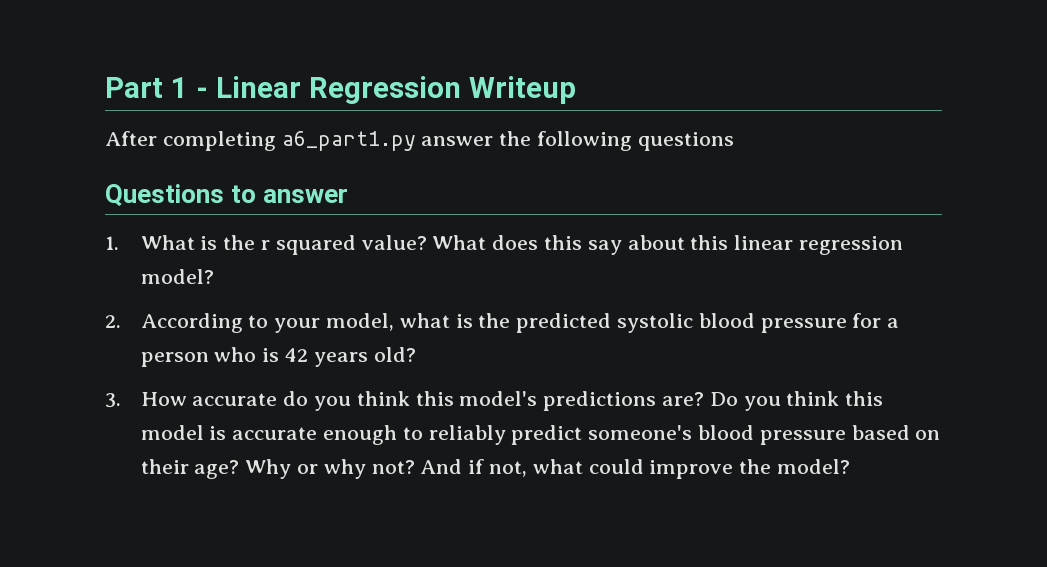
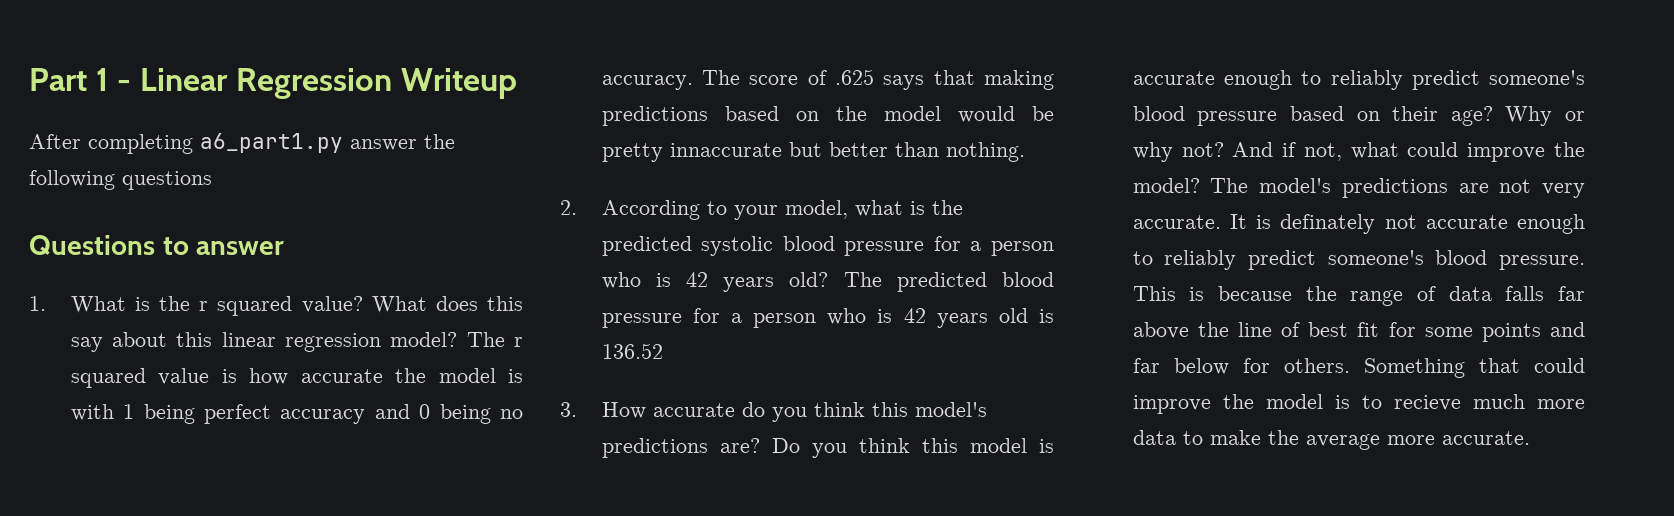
(214, 276) none -> [466,332,523,347] [70,368,523,388] [70,404,523,424] [601,69,1054,90] [601,106,1054,126] [601,142,1025,162] The r squared value is how accurate the model is with 1 being perfect accuracy and 0 being no accuracy. The score of .625 says that making predictions based on the model would be pretty innaccurate but better than nothing.
(416, 354) none -> [843,272,1054,292] [601,308,1054,328] [601,343,663,359] The predicted blood pressure for a person who is 42 years old is 136.52
(851, 466) none -> [1210,178,1585,198] [1132,214,1585,234] [1132,250,1585,270] [1132,286,1585,306] [1132,322,1585,342] [1132,358,1585,378] [1132,394,1585,414] [1132,430,1530,450] The model's predictions are not very accurate. It is definately not accurate enough to reliably predict someone's blood pressure. This is because the range of data falls far above the line of best fit for some points and far below for others. Something that could improve the model is to recieve much more data to make the average more accurate.

